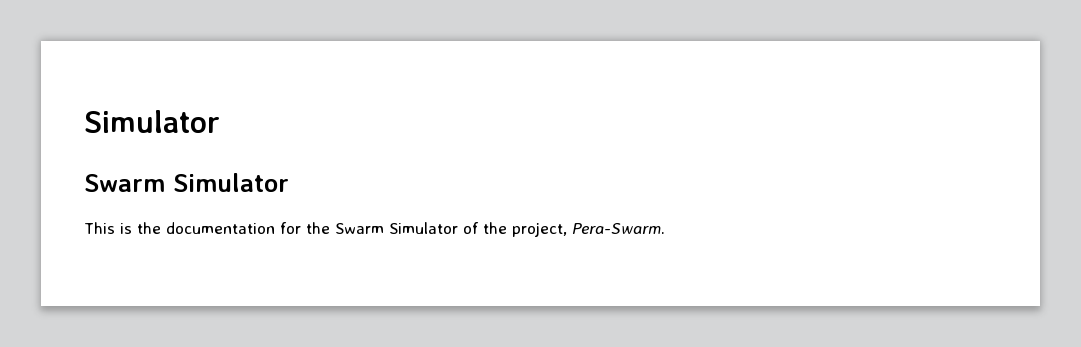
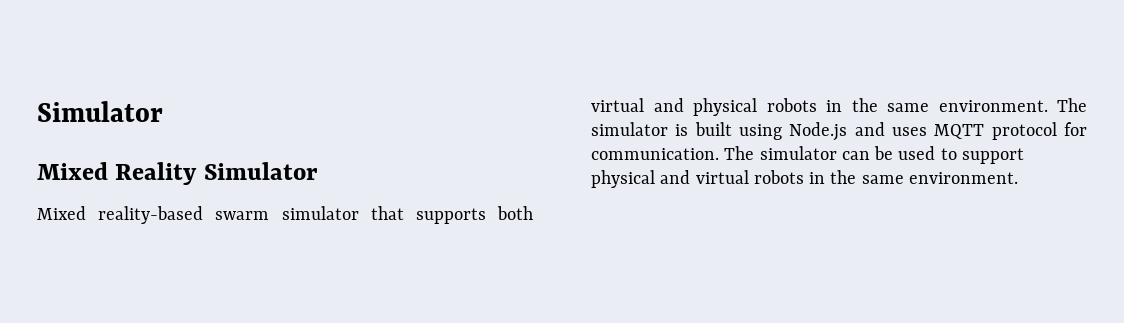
[84,110,220,133] [84,173,289,192] [84,222,665,237] Simulator // Swarm Simulator // This is the documentation for the Swarm Simulator of the project, Pera-Swarm. -> [37,101,163,122] [37,162,318,185] [37,206,533,224] [591,98,1087,116] [591,122,1087,141] [591,146,1024,164] [591,170,1018,188] Simulator // Mixed Reality Simulator // Mixed reality-based swarm simulator that supports both virtual and physical robots in the same environment. The simulator is built using Node.js and uses MQTT protocol for communication. The simulator can be used to support physical and virtual robots in the same environment.

